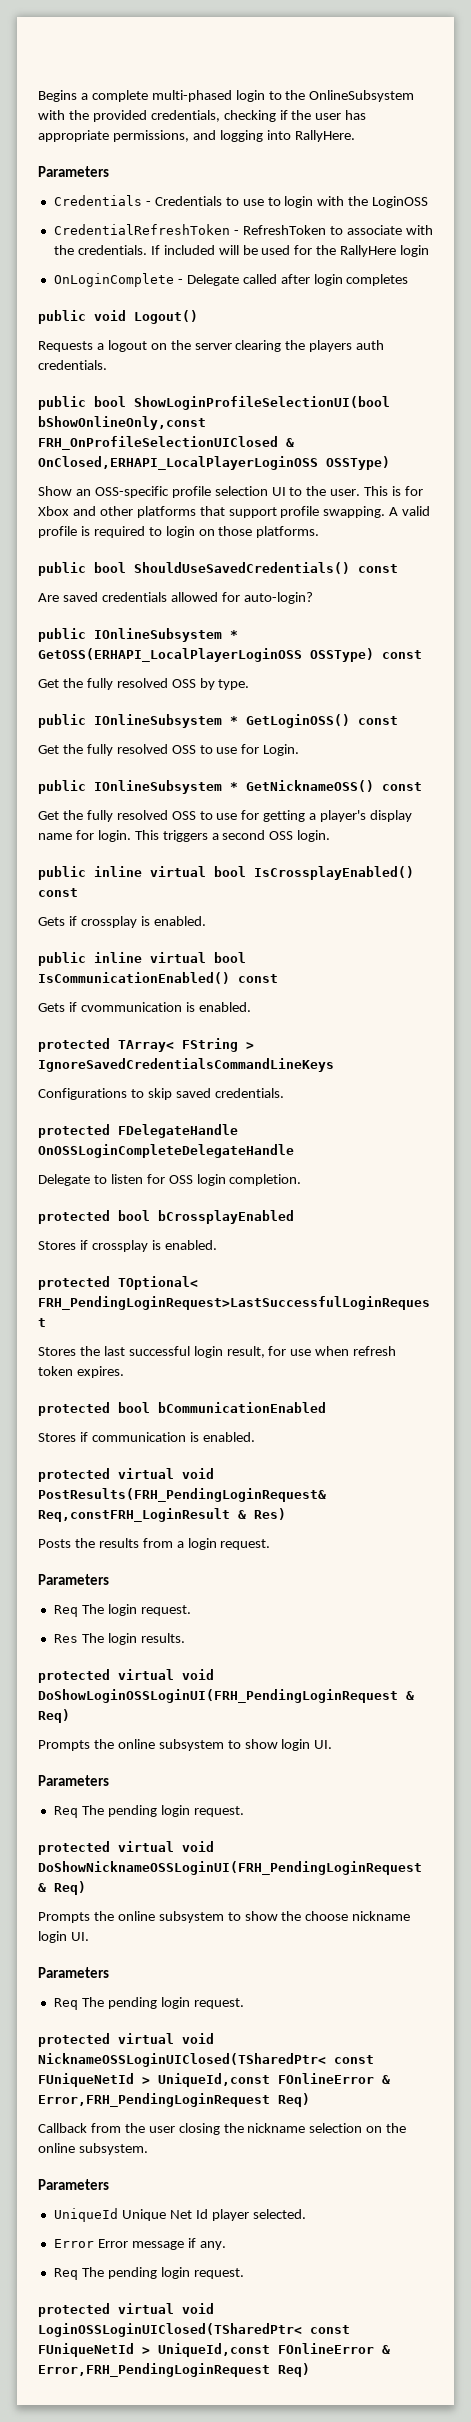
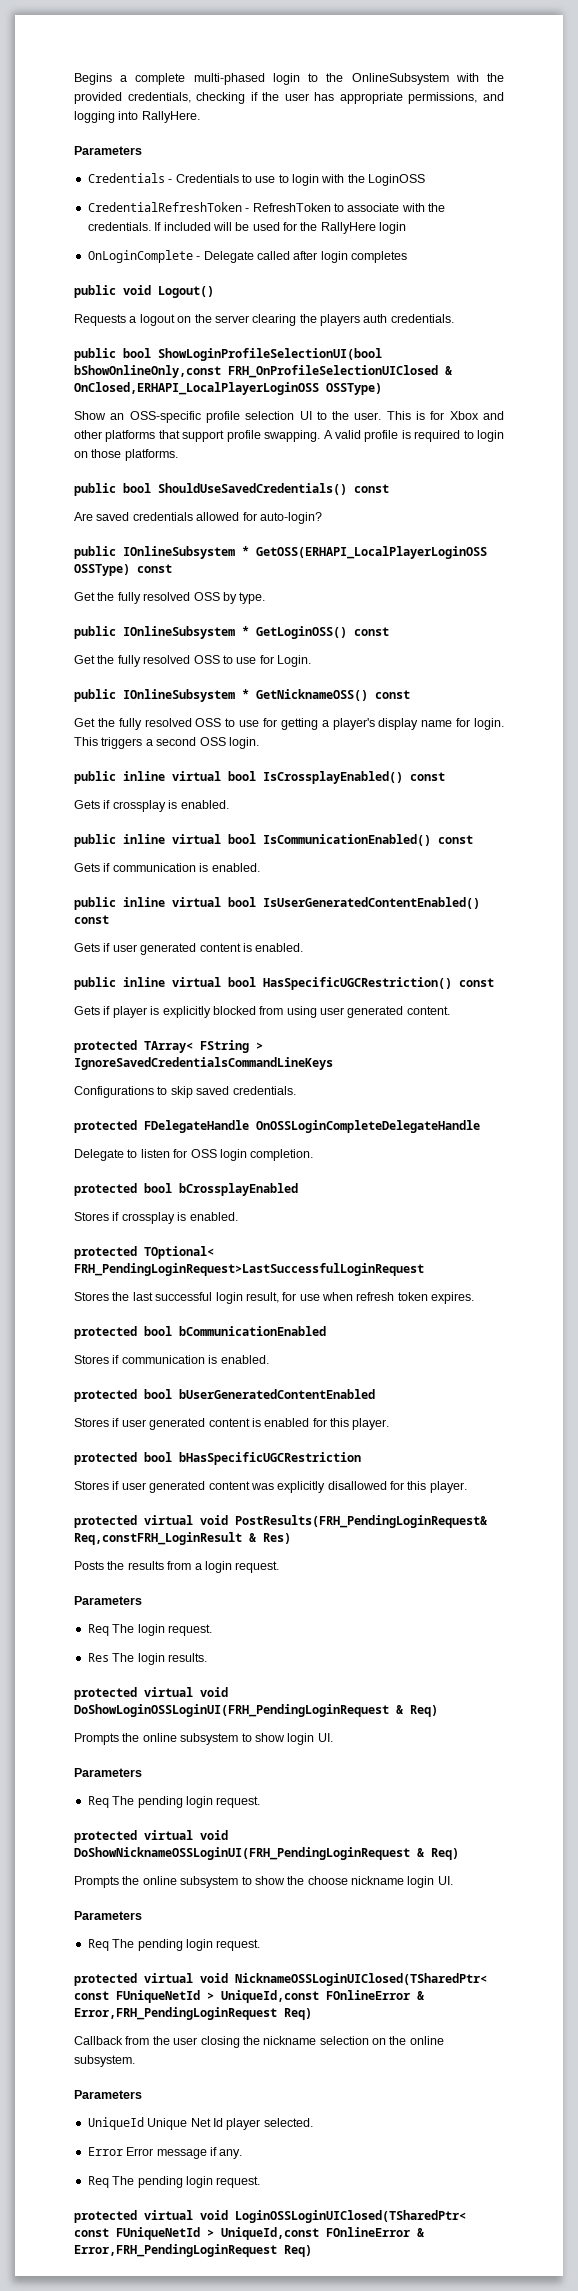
[80,1002,251,1012] cvommunication is enabled. -> [112,863,260,872] [74,897,480,910] [74,915,109,924] [74,943,304,955] [74,977,494,990] [74,1006,450,1018] communication is enabled. // public inline virtual bool IsUserGeneratedContentEnabled() const // Gets if user generated content is enabled. // public inline virtual bool HasSpecificUGCRestriction() const // Gets if player is explicitly blocked from using user generated content.
(255, 1437) none -> [74,1389,375,1402] [74,1418,390,1430] [74,1452,361,1465] [74,1481,467,1493] // protected bool bUserGeneratedContentEnabled // Stores if user generated content is enabled for this player. // protected bool bHasSpecificUGCRestriction // Stores if user generated content was explicitly disallowed for this player.

